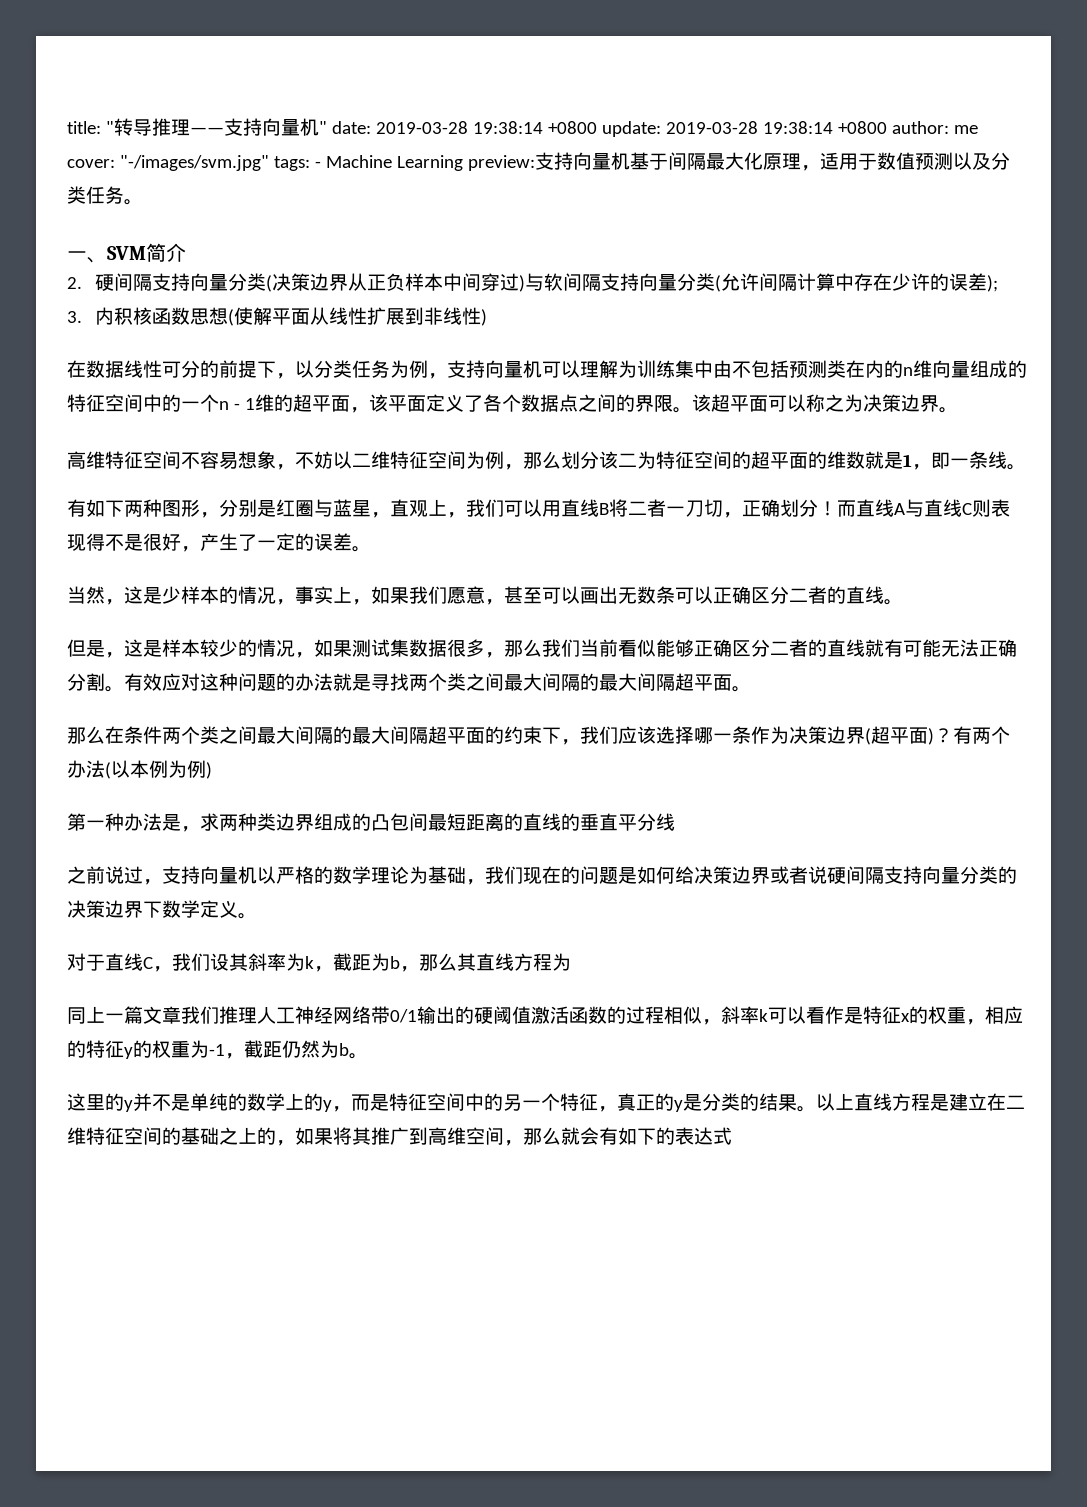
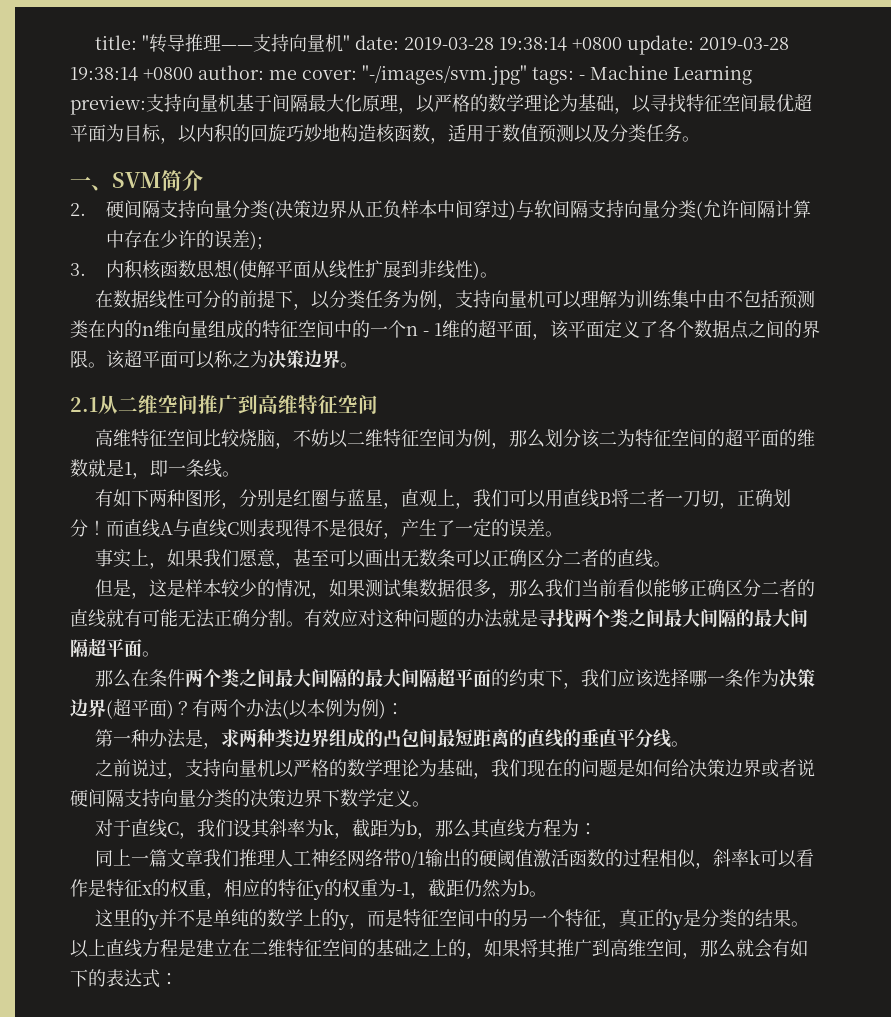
(820, 168) none -> [416,93,812,114] [70,124,448,144] 以严格的数学理论为基础，以寻找特征空间最优超平面为目标，以内积的回旋巧妙地构造核函数，
(488, 317) none -> [479,272,498,278] 。
[67,451,276,469] 高维特征空间不容易想象 -> [70,395,378,414] [94,429,275,447] 2.1从二维空间推广到高维特征空间 // 高维特征空间比较烧脑
[67,586,295,605] 当然，这是少样本的情况， -> (563, 534) none
(212, 770) none -> [386,703,404,715] ：
(675, 822) none -> [670,741,689,747] 。
(571, 962) none -> [578,823,597,835] ：
(732, 1136) none -> [160,973,178,985] ：

